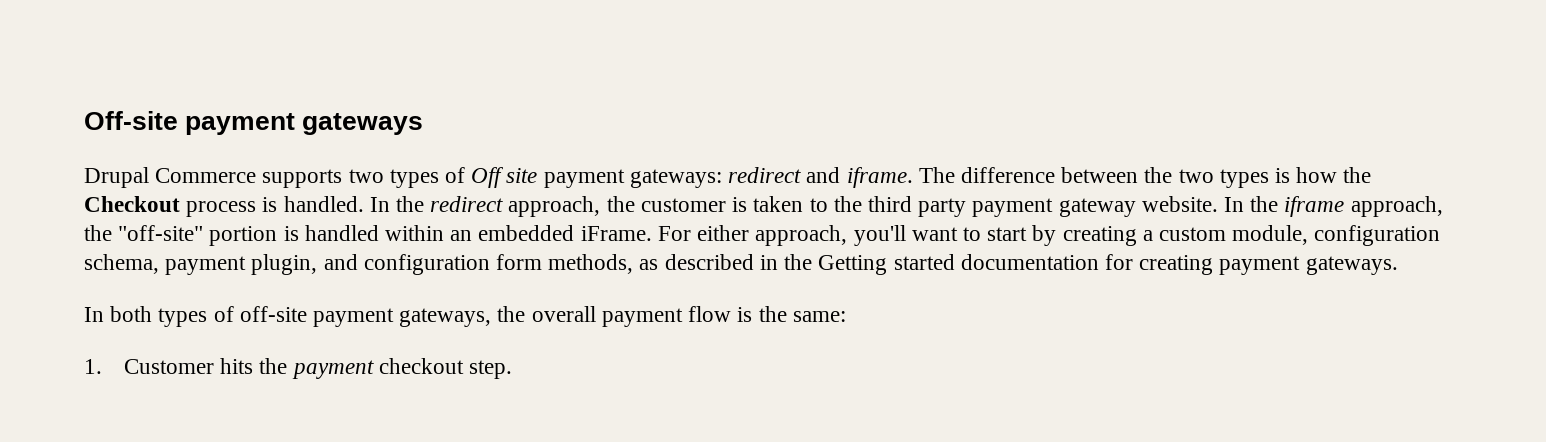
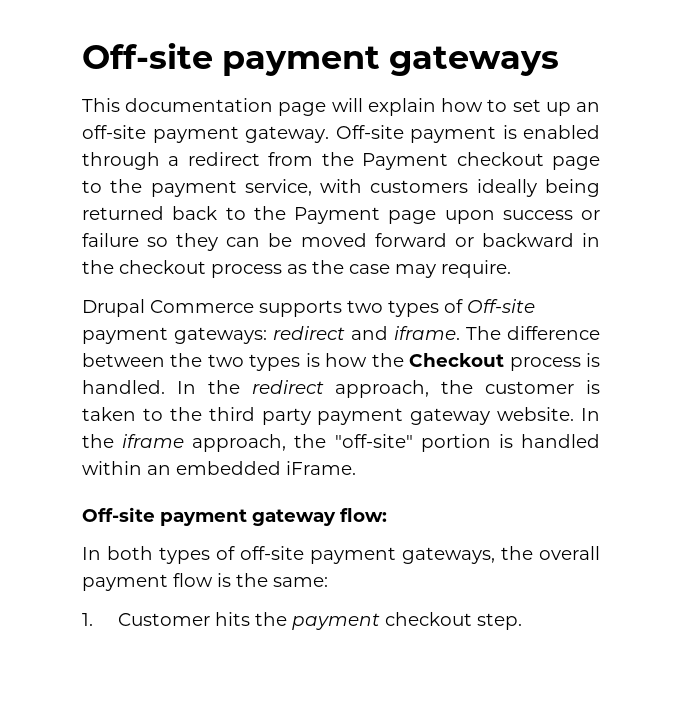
(424, 124) none -> [82,98,600,116] [82,125,600,143] [82,152,600,170] [82,179,600,197] [82,206,600,224] [82,233,600,251] [82,260,511,278] // This documentation page will explain how to set up an off-site payment gateway. Off-site payment is enabled through a redirect from the Payment checkout page to the payment service, with customers ideally being returned back to the Payment page upon success or failure so they can be moved forward or backward in the checkout process as the case may require.
[471,167,538,188] Off site -> [467,299,535,313] Off-site
[657,225,1441,246] [84,254,1398,275] For either approach, you'll want to start by creating a custom module, configuration schema, payment plugin, and configuration form methods, as described in the Getting started documentation for creating payment gateways. -> [82,507,387,526] // Off-site payment gateway flow:

